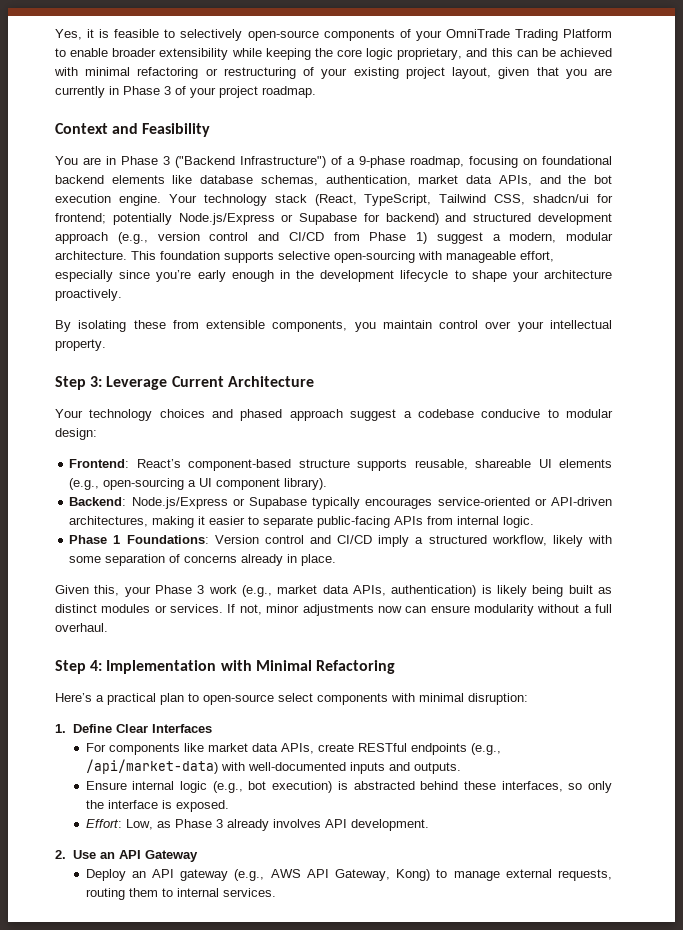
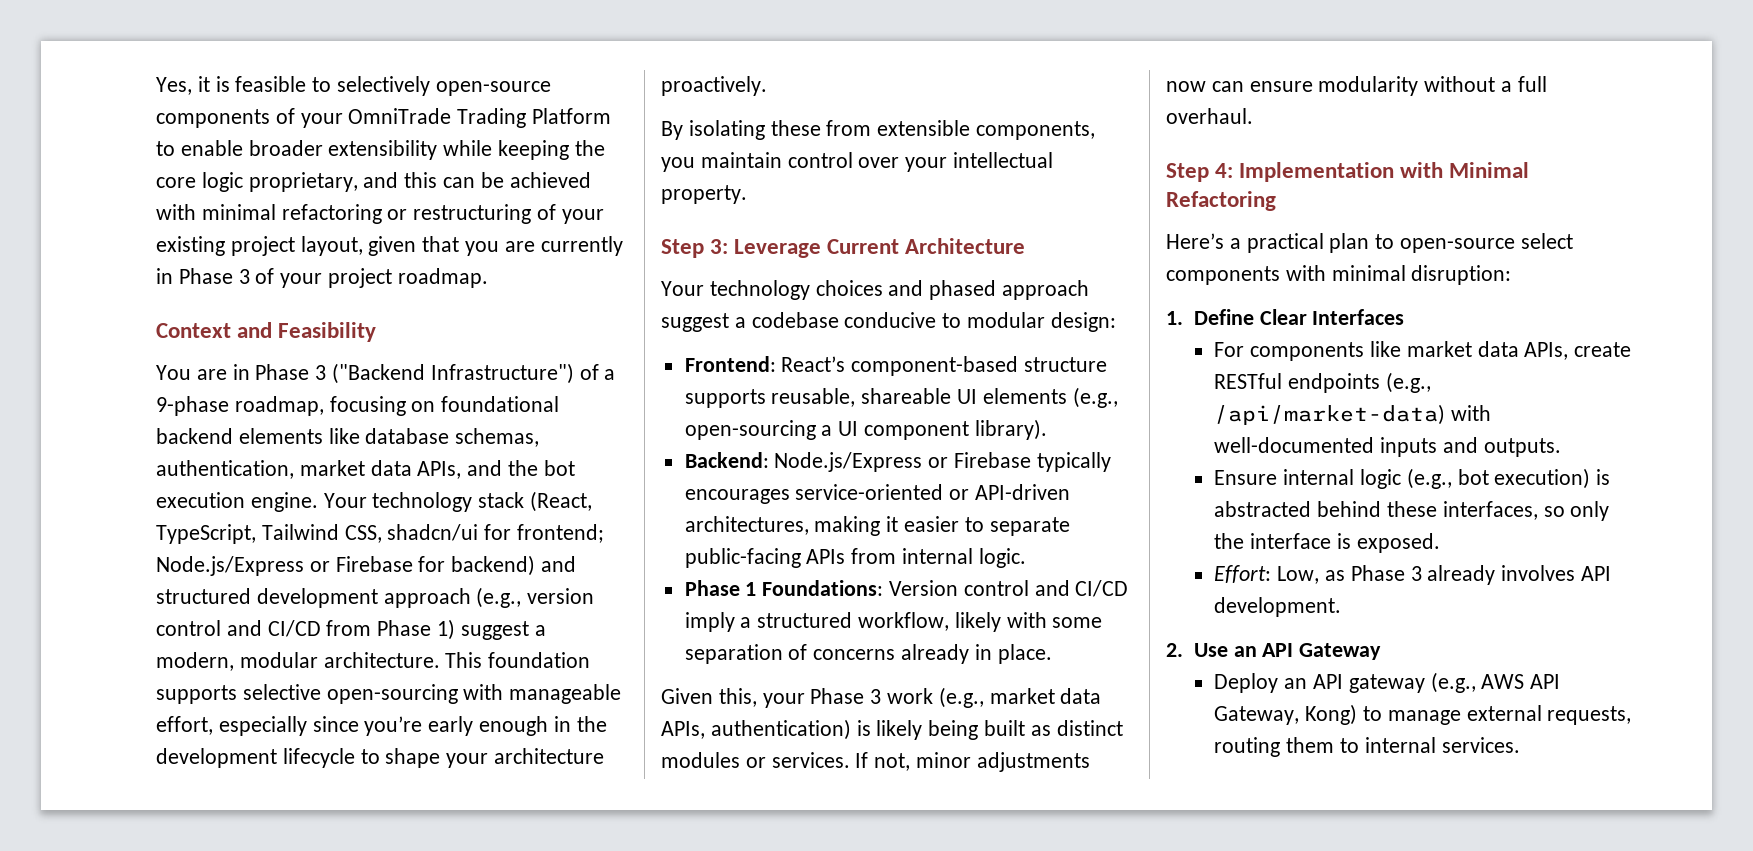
[112,213,358,225] potentially Node.js/Express or Supabase -> [156,556,413,576] Node.js/Express or Firebase
[248,497,307,509] Supabase -> [954,452,1032,468] Firebase

